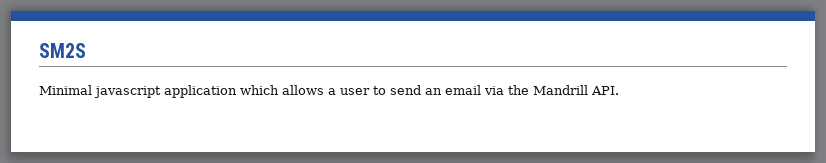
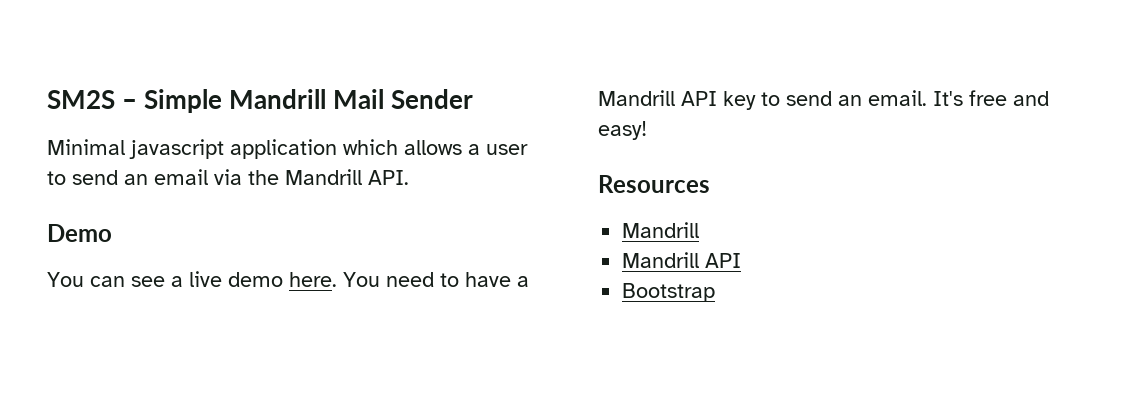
(86, 50) none -> [122,89,474,113] – Simple Mandrill Mail Sender
(619, 90) none -> [47,224,112,242] [47,271,529,287] [598,90,1049,110] [598,121,647,140] [598,175,710,193] [622,222,700,238] [622,252,742,268] [622,283,716,302] // Demo // You can see a live demo here. You need to have a Mandrill API key to send an email. It's free and easy! // Resources // Mandrill // Mandrill API // Bootstrap

